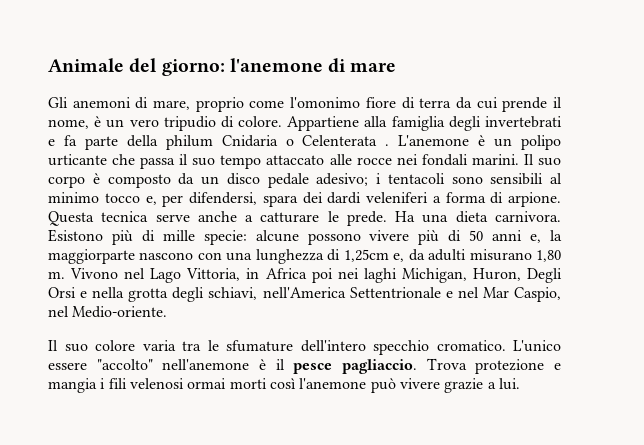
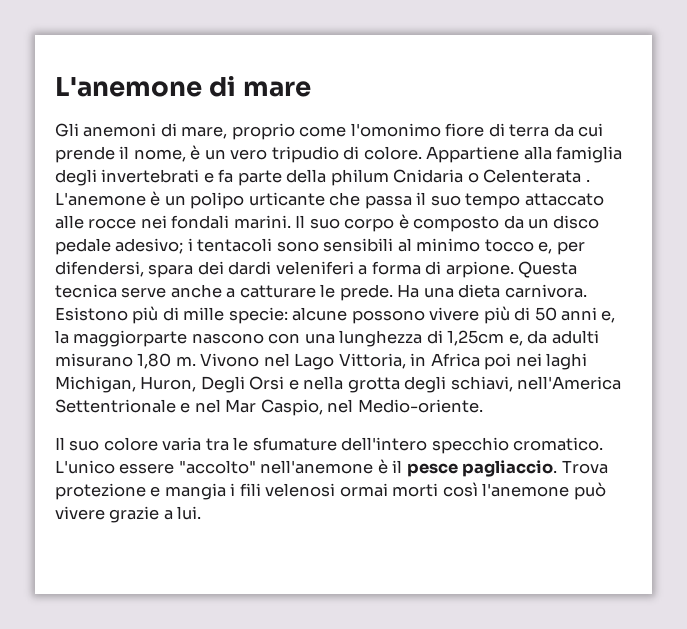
[48,58,323,76] Animale del giorno: l'anemone -> [55,77,202,97] L'anemone

